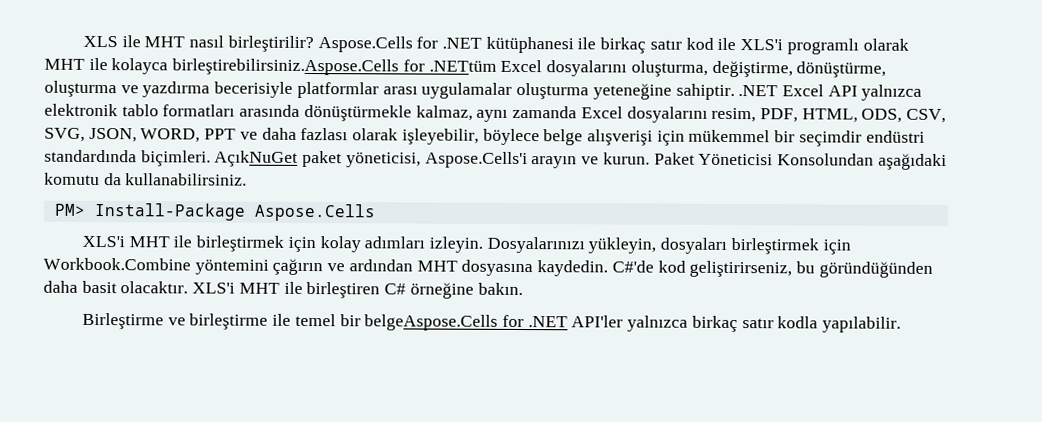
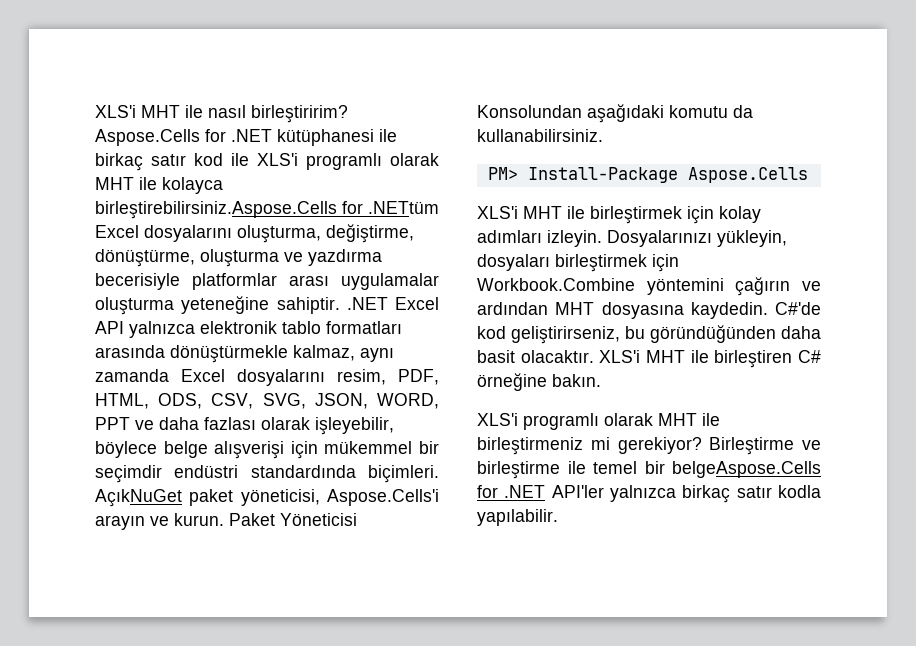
[82,35,314,53] XLS ile MHT nasıl birleştirilir? -> [95,105,348,123] XLS'i MHT ile nasıl birleştiririm?
(523, 289) none -> [477,413,720,430] [477,437,702,455] XLS'i programlı olarak MHT ile birleştirmeniz mi gerekiyor?

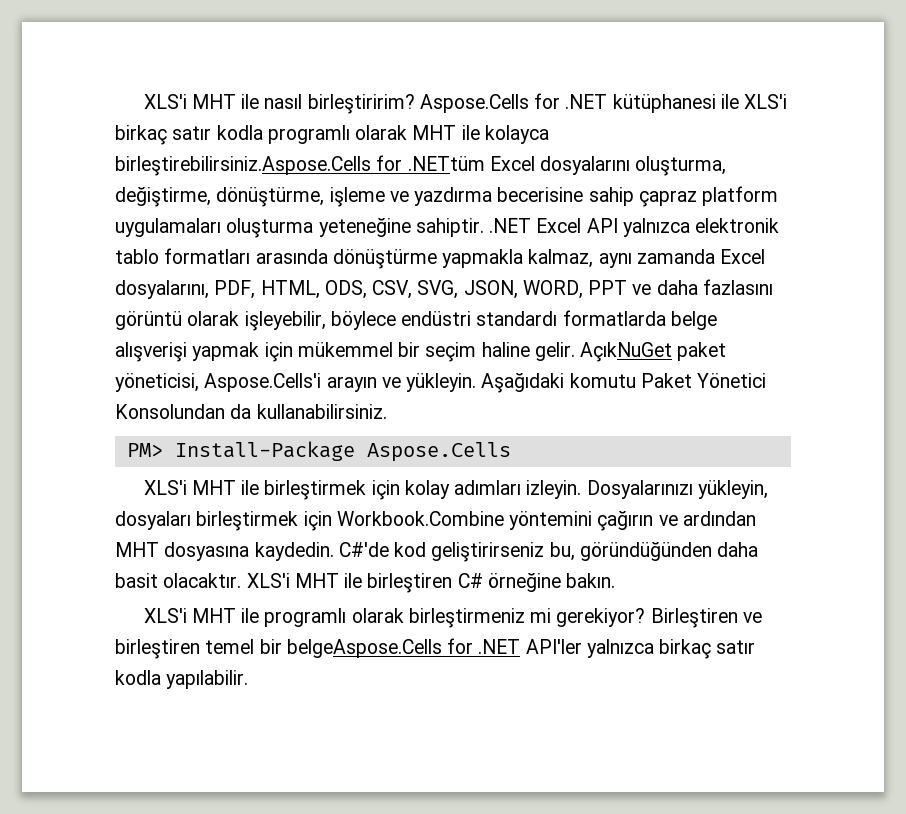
[95,153,298,171] birkaç satır kod ile XLS'i -> [744,94,788,109] [115,125,263,145] XLS'i birkaç satır kodla
[200,249,279,267] oluşturma -> [329,187,385,207] işleme
[95,273,439,290] becerisiyle platformlar arası uygulamalar -> [497,186,779,207] [115,218,221,237] becerisine sahip çapraz platform uygulamaları
[170,345,288,363] dönüştürmekle -> [332,249,524,269] dönüştürme yapmakla
[237,369,386,386] dosyalarını resim, -> [115,280,209,299] dosyalarını,
[204,417,256,430] fazlası -> [702,279,773,295] [115,311,182,330] fazlasını görüntü
(157, 449) none -> [401,310,666,326] endüstri standardı formatlarda
(285, 450) none -> [192,342,260,361] yapmak
[95,465,439,483] seçimdir endüstri standardında biçimleri. -> [425,342,575,362] seçim haline gelir.
[174,513,357,526] [477,104,728,123] kurun. Paket Yöneticisi Konsolundan aşağıdaki komutu -> [406,373,767,393] [115,404,225,419] yükleyin. Aşağıdaki komutu Paket Yönetici Konsolundan
[511,326,645,344] geliştirirseniz, bu -> [431,542,575,562] geliştirirseniz bu,
[523,413,720,430] [477,437,821,455] [477,461,586,479] programlı olarak MHT ile birleştirmeniz mi gerekiyor? Birleştirme ve birleştirme ile -> [191,608,762,628] [115,639,200,659] MHT ile programlı olarak birleştirmeniz mi gerekiyor? Birleştiren ve birleştiren

